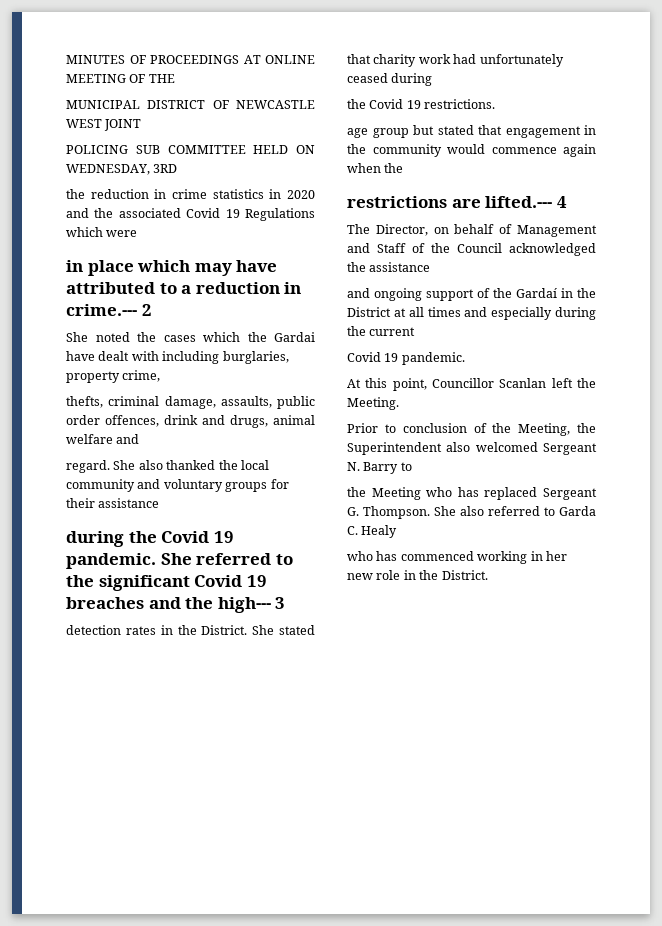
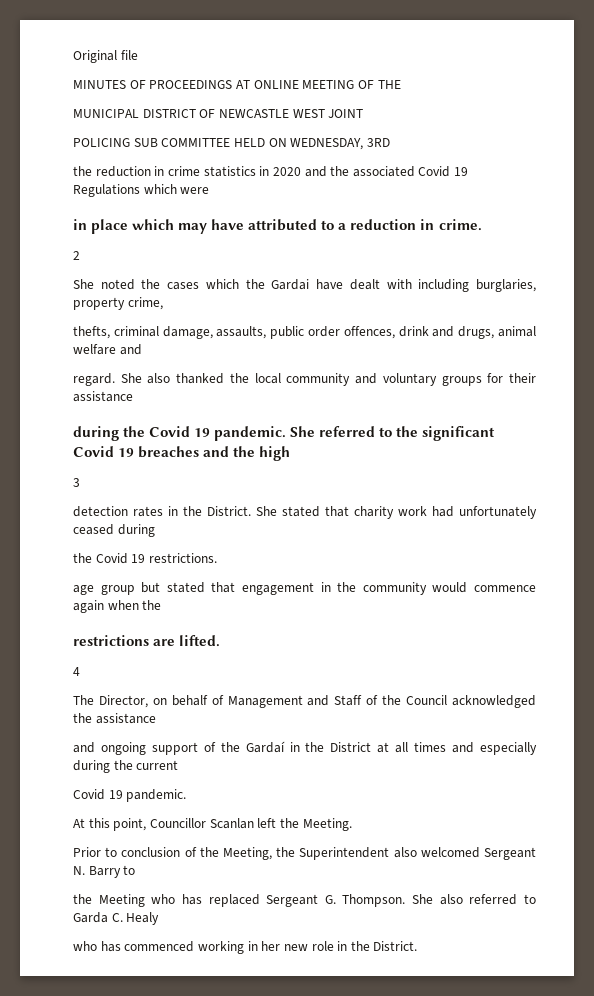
(66, 59) none -> [73,50,138,63] Original file //
[66,304,137,316] crime.--- -> [438,219,482,231] crime. //
[217,597,271,613] high--- -> [259,446,291,461] high //
[485,196,553,208] lifted.--- -> [179,635,221,647] lifted. //

